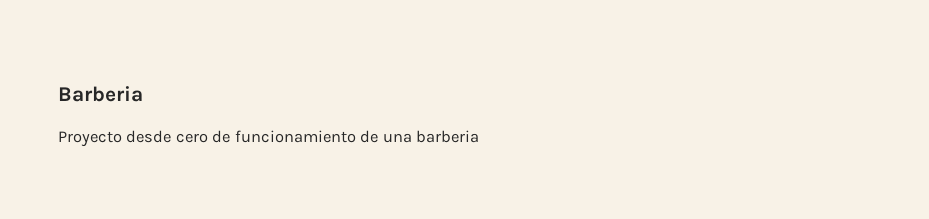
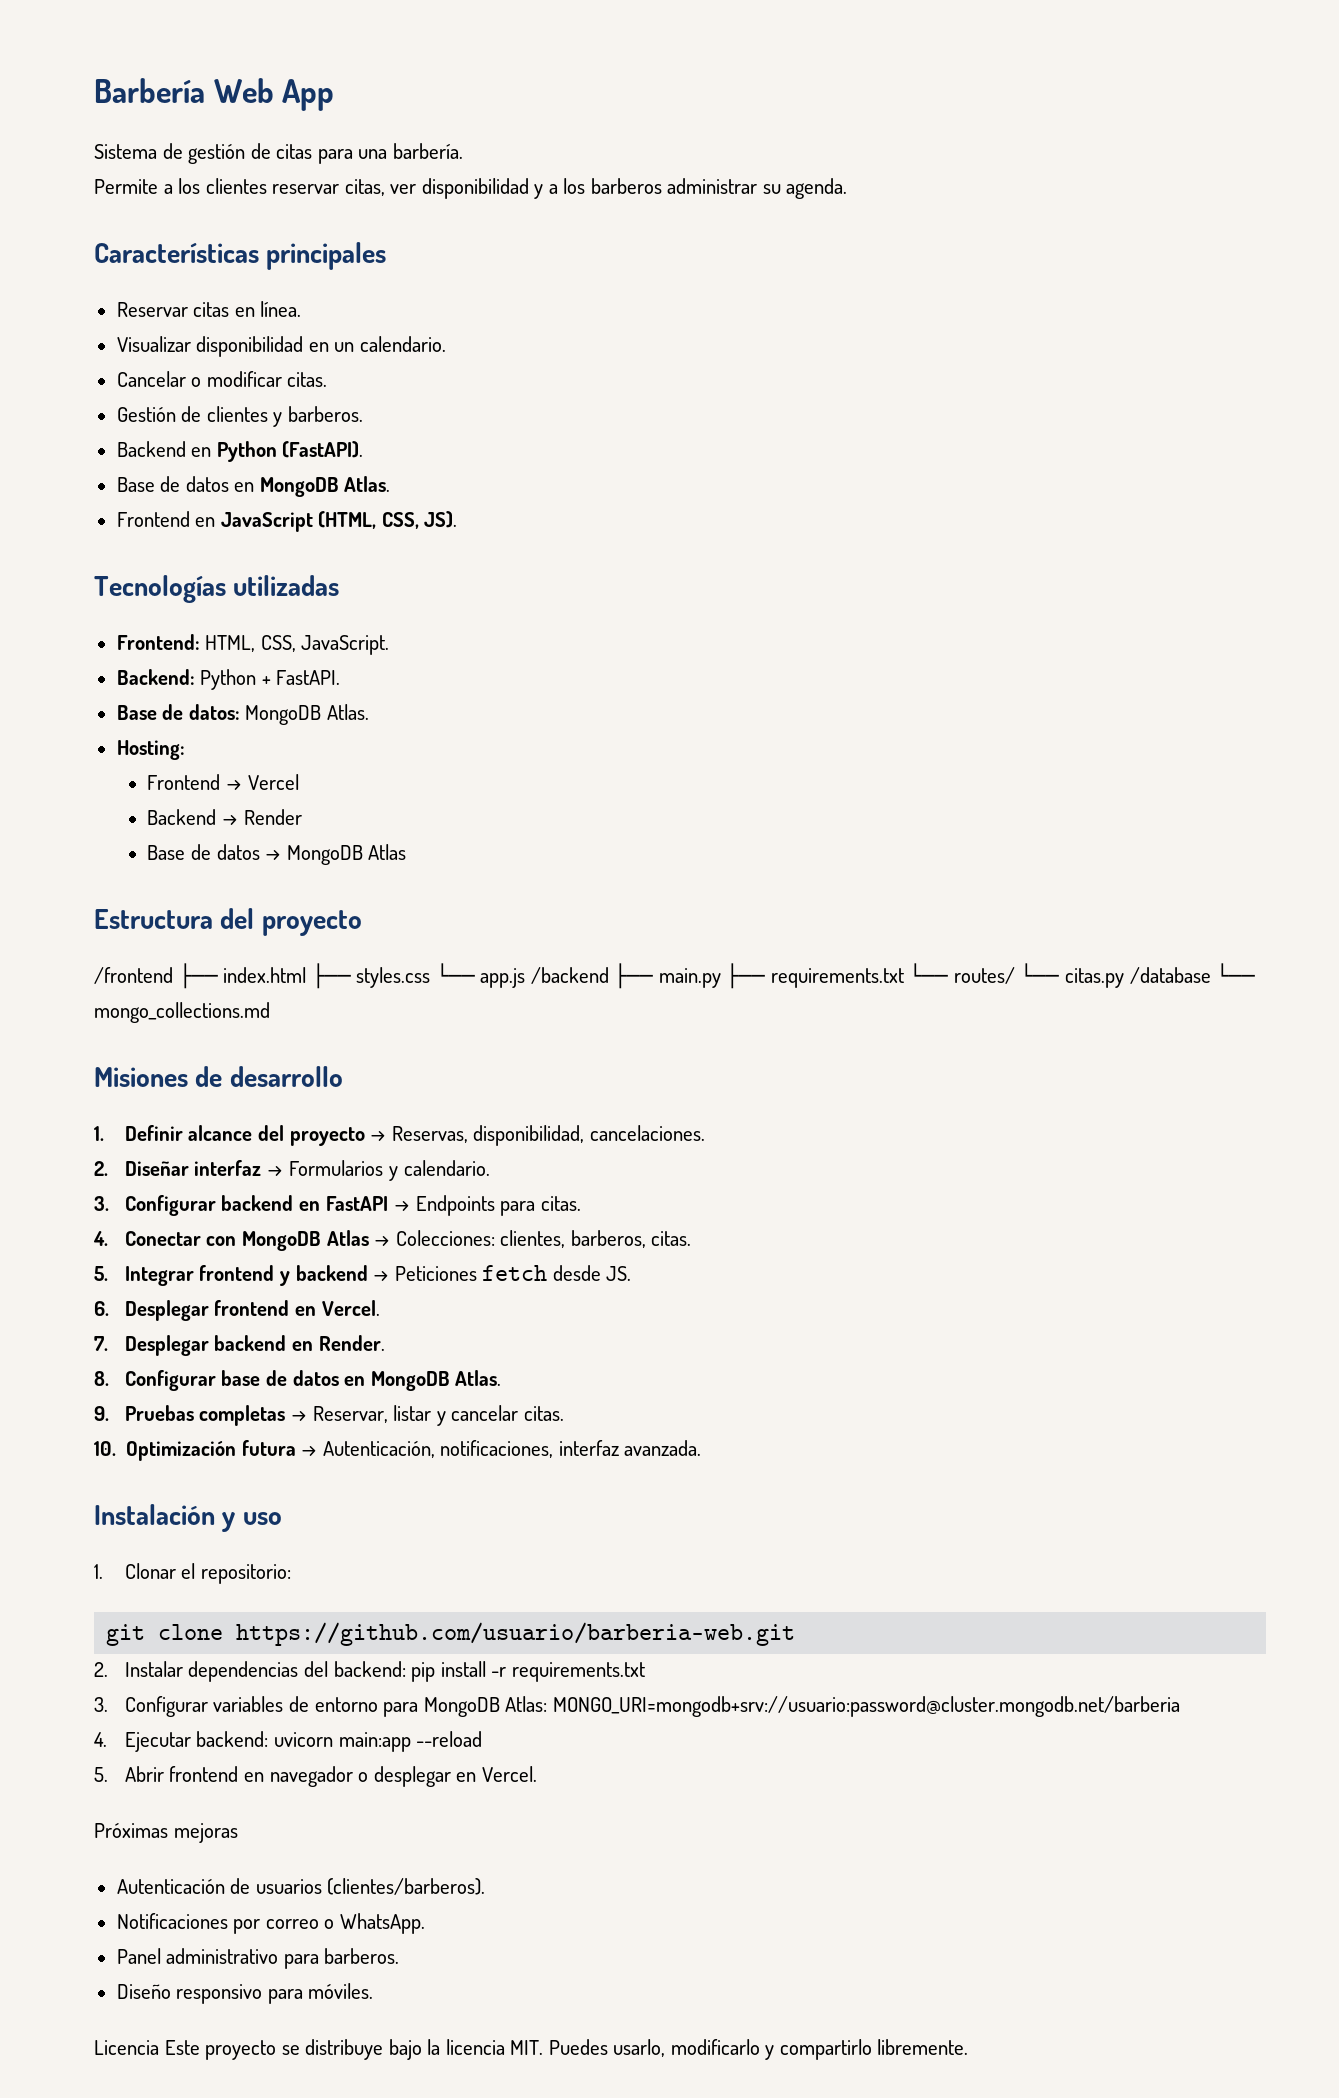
[58,86,143,102] [58,130,480,147] Barberia // Proyecto desde cero de funcionamiento de una barberia -> [94,78,335,111] [94,143,463,164] [94,178,848,199] [94,242,387,270] [116,301,302,317] [116,336,446,357] [116,371,328,387] [116,406,363,427] [116,441,364,462] [116,476,391,497] [116,511,458,532] [94,575,340,603] [116,634,390,655] [116,669,341,690] [116,704,369,725] [116,740,185,760] [147,774,299,790] [147,809,302,825] [147,844,407,865] [94,908,362,936] [94,963,1256,989] [94,1002,270,1023] [94,1066,343,1087] [94,1125,705,1146] [94,1160,490,1181] [94,1195,581,1216] [93,1230,692,1251] [94,1265,632,1286] [94,1300,380,1321] [94,1335,385,1356] [94,1370,502,1391] [94,1405,564,1426] [94,1440,702,1461] [94,1504,282,1532] [94,1563,291,1584] [106,1622,796,1646] [94,1661,645,1682] [94,1696,1180,1717] [94,1731,483,1752] [94,1766,537,1787] [94,1823,238,1843] [116,1878,486,1895] [116,1913,425,1934] [116,1948,400,1969] [116,1983,374,2004] [94,2039,969,2060] Barbería Web App // Sistema de gestión de citas para una barbería. // Permite a los clientes reservar citas, ver disponibilidad y a los barberos administrar su agenda. // Características principales // Reservar citas en línea. // Visualizar disponibilidad en un calendario. // Cancelar o modificar citas. // Gestión de clientes y barberos. // Backend en Python (FastAPI). // Base de datos en MongoDB Atlas. // Frontend en JavaScript (HTML, CSS, JS). // Tecnologías utilizadas // Frontend: HTML, CSS, JavaScript. // Backend: Python + FastAPI. // Base de datos: MongoDB Atlas. // Hosting: // Frontend → Vercel // Backend → Render // Base de datos → MongoDB Atlas // Estructura del proyecto // /frontend ├── index.html ├── styles.css └── app.js /backend ├── main.py ├── requirements.txt └── routes/ └── citas.py /database └── mongo_collections.md // Misiones de desarrollo // 1. Definir alcance del proyecto → Reservas, disponibilidad, cancelaciones. // 2. Diseñar interfaz → Formularios y calendario. // 3. Configurar backend en FastAPI → Endpoints para citas. // 4. Conectar con MongoDB Atlas → Colecciones: clientes, barberos, citas. // 5. Integrar frontend y backend → Peticiones fetch desde JS. // 6. Desplegar frontend en Vercel. // 7. Desplegar backend en Render. // 8. Configurar base de datos en MongoDB Atlas. // 9. Pruebas completas → Reservar, listar y cancelar citas. // 10. Optimización futura → Autenticación, notificaciones, interfaz avanzada. // Instalación y uso // 1. Clonar el repositorio: // git clone https://github.com/usuario/barberia-web.git // 2. Instalar dependencias del backend: pip install -r requirements.txt // 3. Configurar variables de entorno para MongoDB Atlas: MONGO_URI=mongodb+srv://usuario:password@cluster.mongodb.net/barberia // 4. Ejecutar backend: uvicorn main:app --reload // 5. Abrir frontend en navegador o desplegar en Vercel. // Próximas mejoras // Autenticación de usuarios (clientes/barberos). // Notificaciones por correo o WhatsApp. // Panel administrativo para barberos. // Diseño responsivo para móviles. // Licencia Este proyecto se distribuye bajo la licencia MIT. Puedes usarlo, modificarlo y compartirlo libremente.

